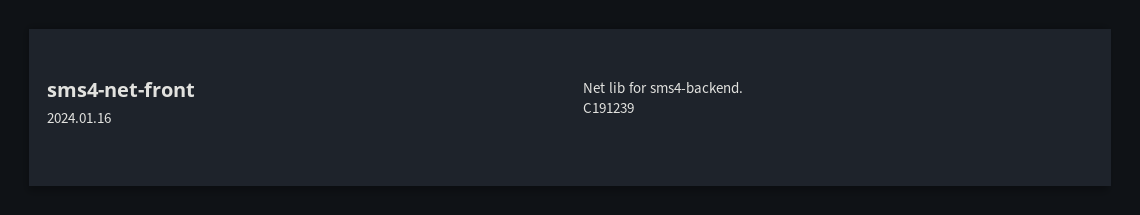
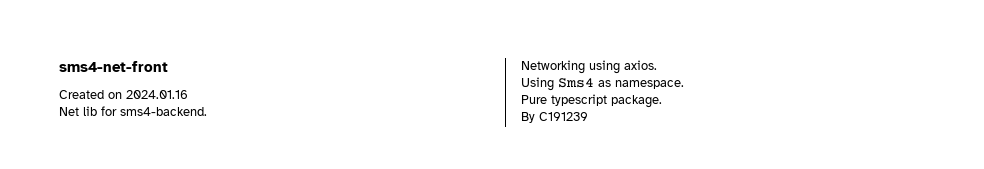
(195, 89) none -> [59,90,122,99] Created on
(744, 88) none -> [521,60,657,74] [521,77,684,91] [521,94,662,108] [521,112,535,123] Networking using axios. // Using Sms4 as namespace. // Pure typescript package. // By

